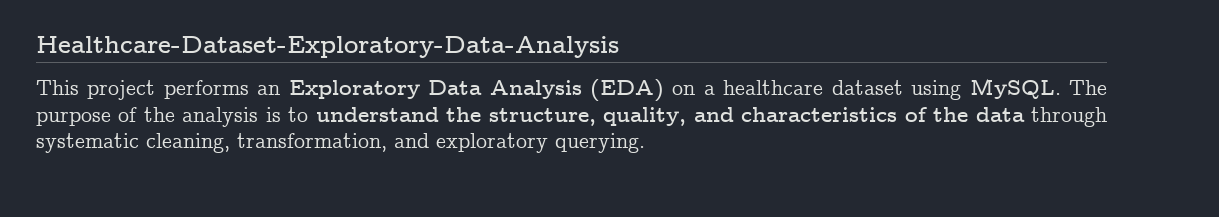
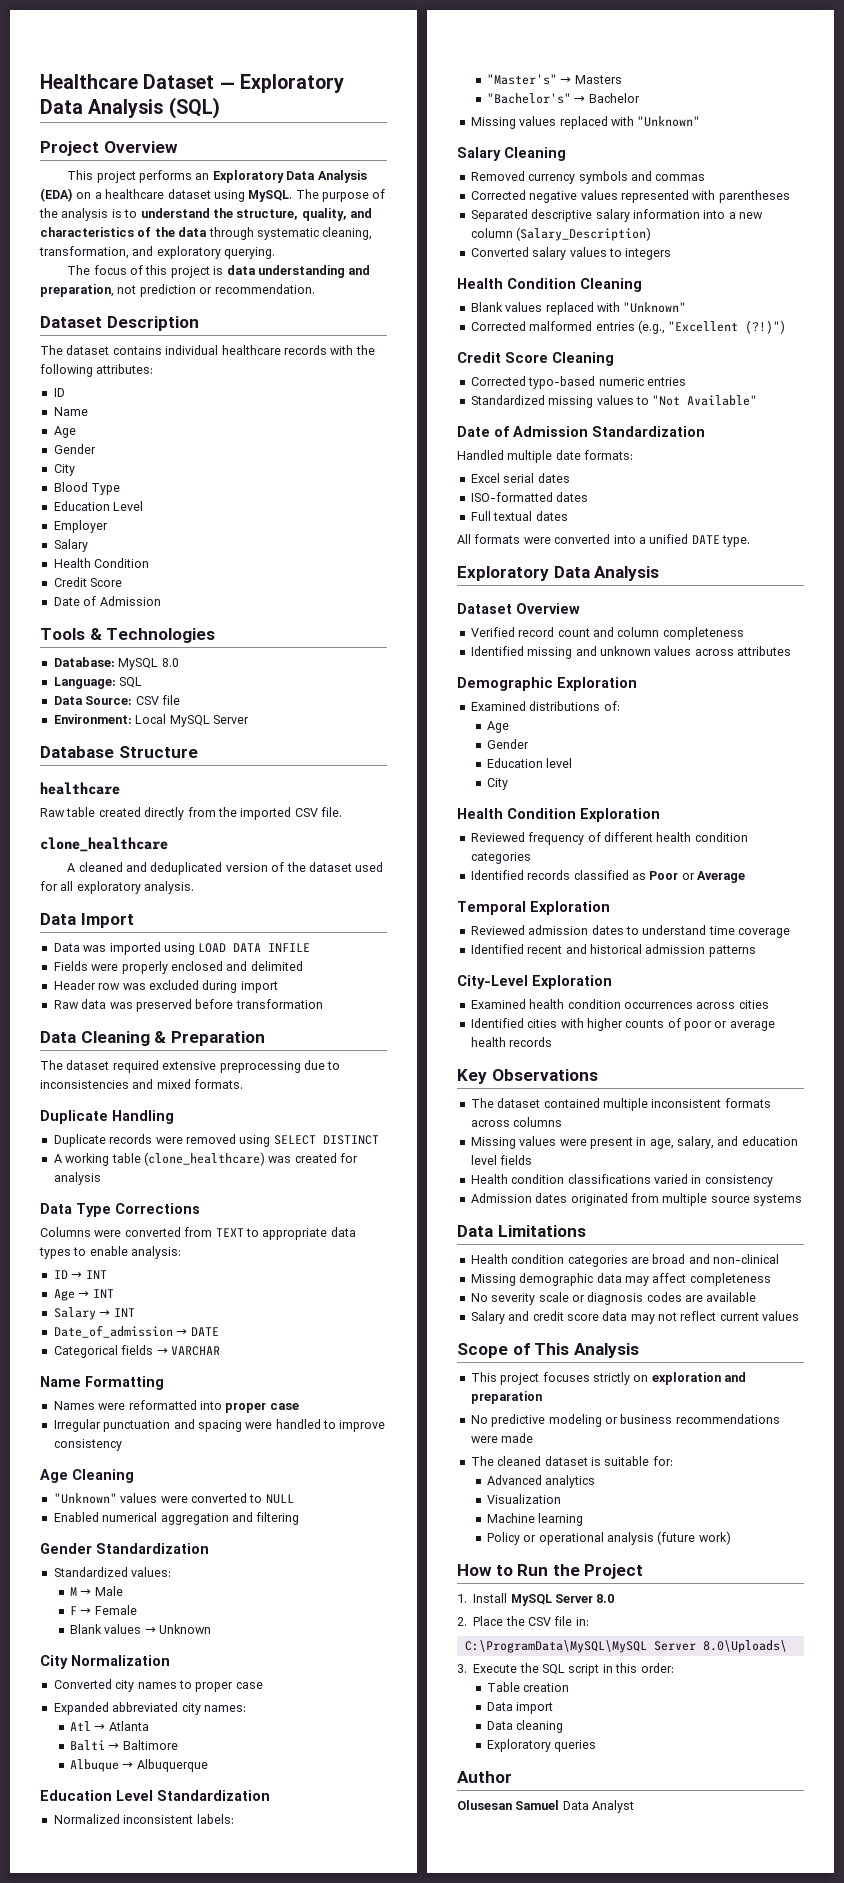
[36,36,619,58] Healthcare-Dataset-Exploratory-Data-Analysis -> [40,74,344,93] [40,97,220,119] [40,141,178,156] Healthcare Dataset — Exploratory Data Analysis (SQL) // Project Overview
(645, 143) none -> [67,265,371,278] [40,284,315,297] [40,316,199,331] [40,345,375,355] [40,364,154,377] [53,388,65,397] [53,407,88,416] [53,426,76,438] [53,444,96,454] [53,464,75,476] [53,482,121,495] [53,501,144,511] [53,520,108,533] [53,539,88,552] [53,558,150,568] [53,577,123,587] [53,596,161,606] [40,628,216,643] [53,657,179,670] [53,677,143,689] [53,695,180,705] [53,714,249,727] [40,746,198,758] [40,782,120,795] [40,807,342,820] [40,837,168,852] [67,862,384,875] [40,881,195,894] [40,913,134,928] [53,942,311,955] [53,961,303,974] [53,980,278,993] [53,999,323,1012] [40,1031,265,1046] [40,1060,341,1073] [40,1079,244,1089] [40,1110,174,1124] [53,1134,379,1147] [53,1152,358,1166] [53,1172,101,1185] [40,1203,200,1217] [40,1227,356,1240] [39,1246,182,1259] [53,1270,107,1279] [53,1289,114,1301] [53,1307,135,1320] [53,1325,219,1338] [53,1345,220,1358] [40,1376,164,1390] [53,1400,299,1413] [53,1419,386,1432] [53,1439,122,1451] [40,1469,134,1483] [53,1493,294,1504] [53,1512,300,1525] [40,1543,209,1554] [53,1567,172,1577] [69,1586,123,1596] [69,1605,137,1615] [69,1624,212,1634] [40,1655,170,1669] [53,1679,263,1692] [53,1702,246,1715] [69,1721,149,1731] [69,1740,178,1751] [69,1759,208,1772] [40,1790,270,1801] [53,1814,234,1824] [486,74,622,85] [486,93,640,104] [470,116,701,129] [457,147,566,161] [470,171,706,184] [470,190,790,203] [470,209,763,222] [470,227,652,241] [470,247,672,260] [457,278,642,292] [470,302,687,315] [470,320,786,334] [457,352,614,366] [470,376,686,389] [470,395,758,408] [457,426,705,437] [457,450,634,463] [470,473,570,483] [470,492,589,502] [470,511,568,521] [457,534,750,547] [457,566,660,581] [457,603,580,614] [470,627,744,640] [470,646,791,659] [457,677,637,691] [470,701,620,711] [486,721,509,733] [486,739,529,749] [486,758,573,768] [486,778,508,790] [457,808,660,822] [470,832,748,845] [470,852,531,864] [470,870,745,883] [457,901,610,915] [470,925,790,938] [470,944,756,957] [457,975,612,989] [470,999,769,1009] [470,1018,775,1031] [470,1037,553,1047] [457,1069,598,1084] [470,1098,771,1111] [470,1117,563,1127] [470,1136,798,1149] [470,1155,533,1165] [470,1174,773,1187] [470,1193,802,1206] [457,1225,586,1237] [470,1254,779,1267] [470,1273,771,1286] [470,1292,757,1305] [470,1311,800,1324] [457,1343,639,1358] [470,1372,746,1385] [470,1391,542,1404] [470,1414,780,1427] [470,1433,534,1443] [470,1456,673,1466] [486,1475,596,1488] [486,1494,561,1504] [486,1513,584,1526] [486,1531,731,1545] [457,1564,644,1579] [457,1593,615,1606] [457,1616,589,1626] [464,1640,787,1653] [457,1663,674,1676] [486,1682,570,1692] [486,1702,554,1714] [486,1720,564,1733] [486,1739,597,1752] [457,1771,512,1783] [457,1800,635,1813] // The focus of this project is data understanding and preparation, not prediction or recommendation. // Dataset Description // The dataset contains individual healthcare records with the following attributes: // ID // Name // Age // Gender // City // Blood Type // Education Level // Employer // Salary // Health Condition // Credit Score // Date of Admission // Tools & Technologies // Database: MySQL 8.0 // Language: SQL // Data Source: CSV file // Environment: Local MySQL Server // Database Structure // healthcare // Raw table created directly from the imported CSV file. // clone_healthcare // A cleaned and deduplicated version of the dataset used for all exploratory analysis. // Data Import // Data was imported using LOAD DATA INFILE // Fields were properly enclosed and delimited // Header row was excluded during import // Raw data was preserved before transformation // Data Cleaning & Preparation // The dataset required extensive preprocessing due to inconsistencies and mixed formats. // Duplicate Handling // Duplicate records were removed using SELECT DISTINCT // A working table (clone_healthcare) was created for analysis // Data Type Corrections // Columns were converted from TEXT to appropriate data types to enable analysis: // ID → INT // Age → INT // Salary → INT // Date_of_admission → DATE // Categorical fields → VARCHAR // Name Formatting // Names were reformatted into proper case // Irregular punctuation and spacing were handled to improve consistency // Age Cleaning // "Unknown" values were converted to NULL // Enabled numerical aggregation and filtering // Gender Standardization // Standardized values: // M → Male // F → Female // Blank values → Unknown // City Normalization // Converted city names to proper case // Expanded abbreviated city names: // Atl → Atlanta // Balti → Baltimore // Albuque → Albuquerque // Education Level Standardization // Normalized inconsistent labels: // "Master's" → Masters // "Bachelor's" → Bachelor // Missing values replaced with "Unknown" // Salary Cleaning // Removed currency symbols and commas // Corrected negative values represented with parentheses // Separated descriptive salary information into a new column (Salary_Description) // Converted salary values to integers // Health Condition Cleaning // Blank values replaced with "Unknown" // Corrected malformed entries (e.g., "Excellent (?!)") // Credit Score Cleaning // Corrected typo-based numeric entries // Standardized missing values to "Not Available" // Date of Admission Standardization // Handled multiple date formats: // Excel serial dates // ISO-formatted dates // Full textual dates // All formats were converted into a unified DATE type. // Exploratory Data Analysis // Dataset Overview // Verified record count and column completeness // Identified missing and unknown values across attributes // Demographic Exploration // Examined distributions of: // Age // Gender // Education level // City // Health Condition Exploration // Reviewed frequency of different health condition categories // Identified records classified as Poor or Average // Temporal Exploration // Reviewed admission dates to understand time coverage // Identified recent and historical admission patterns // City-Level Exploration // Examined health condition occurrences across cities // Identified cities with higher counts of poor or average health records // Key Observations // The dataset contained multiple inconsistent formats across columns // Missing values were present in age, salary, and education level fields // Health condition classifications varied in consistency // Admission dates originated from multiple source systems // Data Limitations // Health condition categories are broad and non-clinical // Missing demographic data may affect completeness // No severity scale or diagnosis codes are available // Salary and credit score data may not reflect current values // Scope of This Analysis // This project focuses strictly on exploration and preparation // No predictive modeling or business recommendations were made // The cleaned dataset is suitable for: // Advanced analytics // Visualization // Machine learning // Policy or operational analysis (future work) // How to Run the Project // 1. Install MySQL Server 8.0 // 2. Place the CSV file in: // C:\ProgramData\MySQL\MySQL Server 8.0\Uploads\ // 3. Execute the SQL script in this order: // Table creation // Data import // Data cleaning // Exploratory queries // Author // Olusesan Samuel Data Analyst

